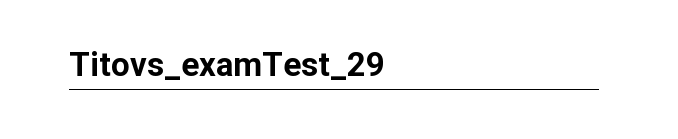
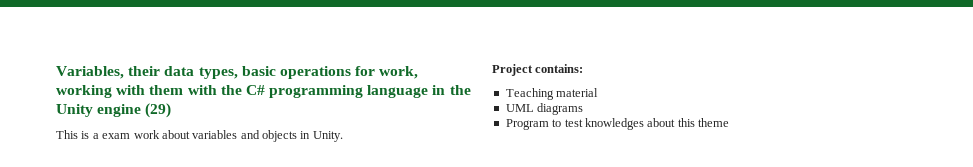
[69,51,385,80] Titovs_examTest_29 -> [56,66,419,79] [56,85,471,98] [56,103,172,118] [56,130,343,142] [492,64,584,76] [505,88,599,100] [505,103,584,115] [505,118,729,130] Variables, their data types, basic operations for work, working with them with the C# programming language in the Unity engine (29) // This is a exam work about variables and objects in Unity. // Project contains: // Teaching material // UML diagrams // Program to test knowledges about this theme

